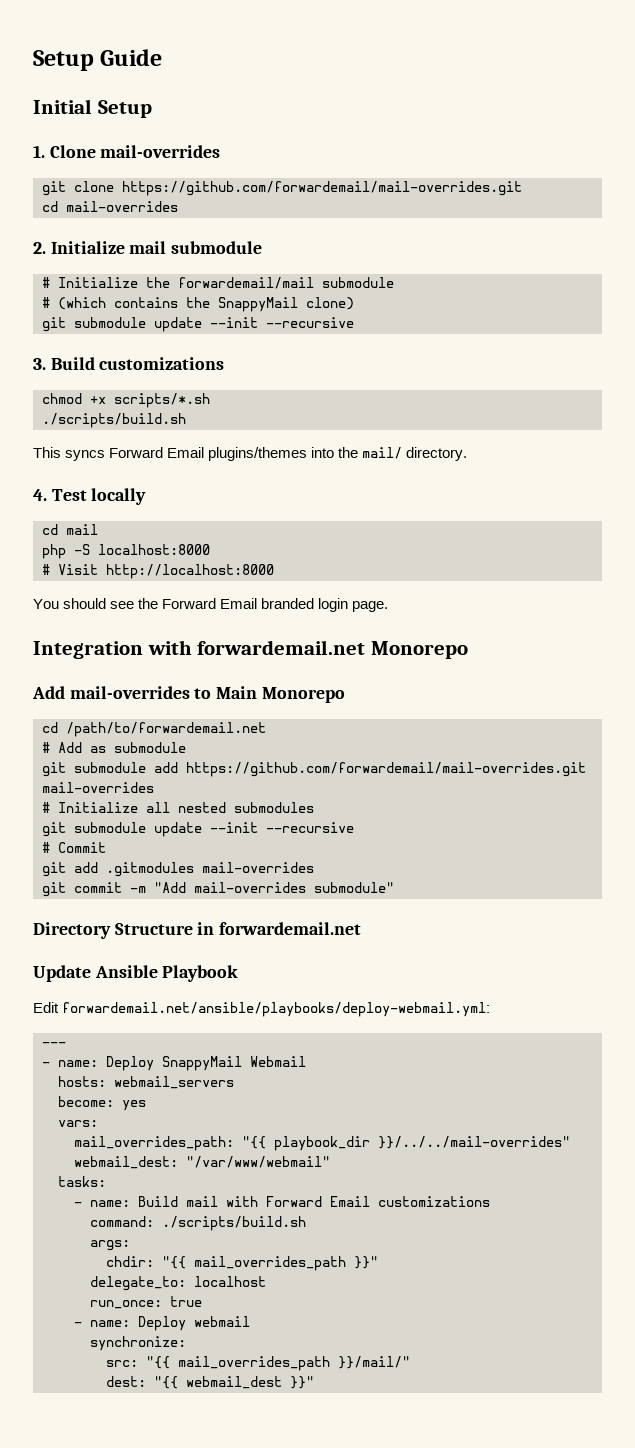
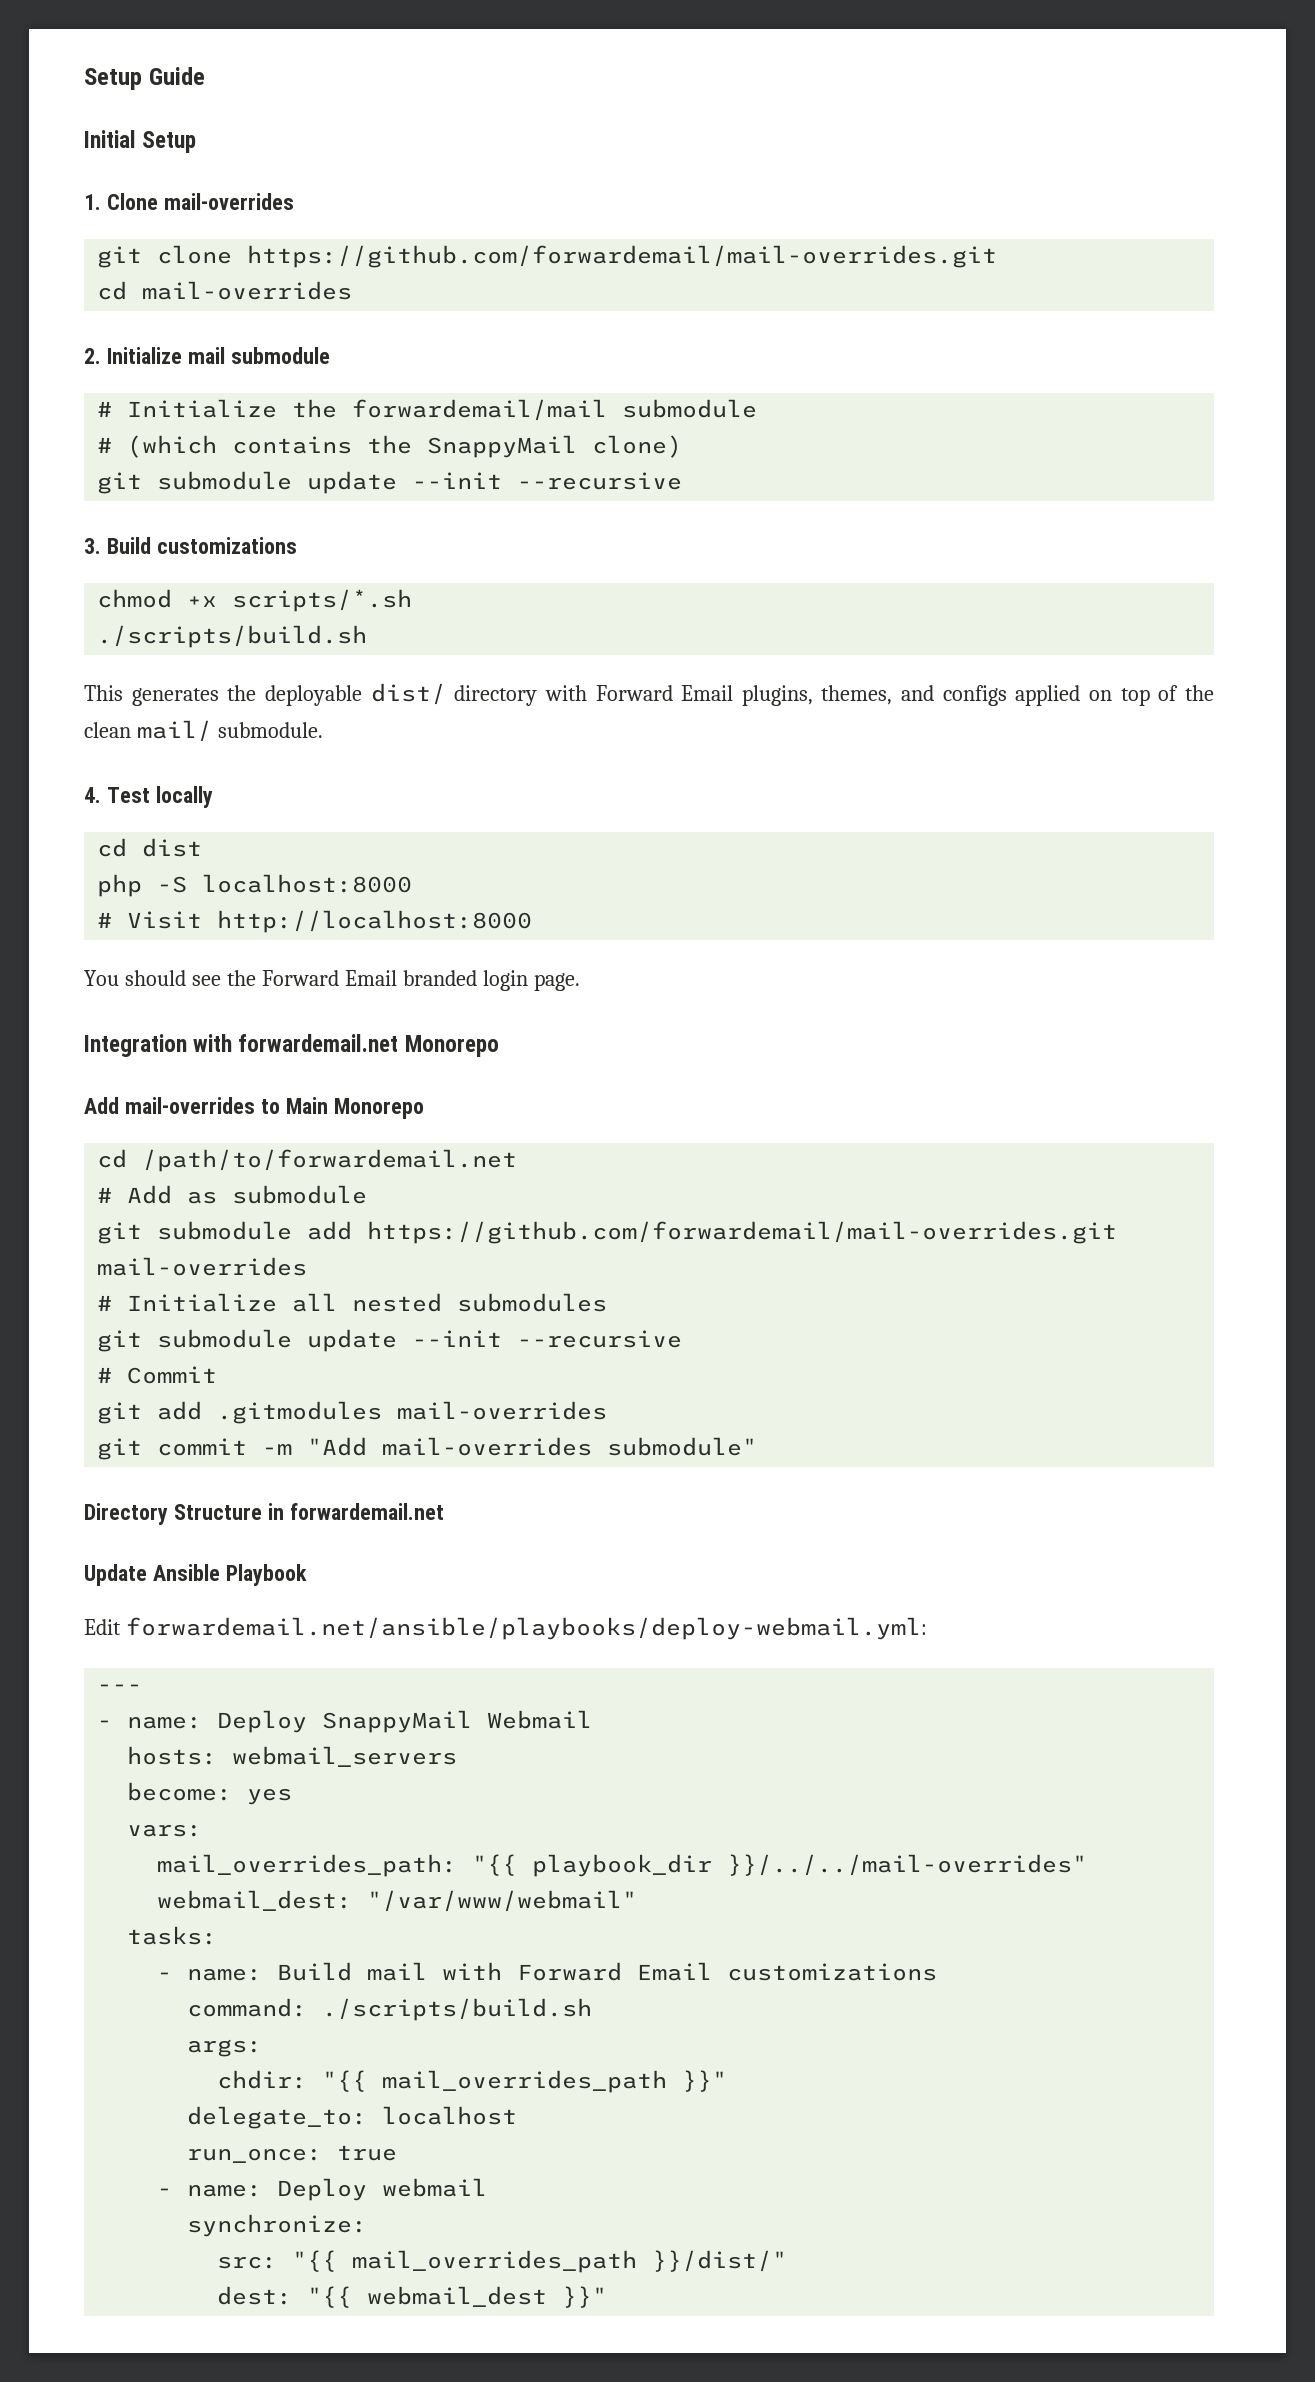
[65,447,468,461] syncs Forward Email plugins/themes into the mail/ directory. -> [131,683,1215,706] [84,720,323,742] generates the deployable dist/ directory with Forward Email plugins, themes, and configs applied on top of the clean mail/ submodule.
[66,524,98,535] mail -> [142,838,203,857] dist
[338,1356,410,1369] }}/mail/" -> [652,2250,788,2272] }}/dist/"

